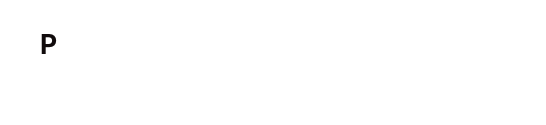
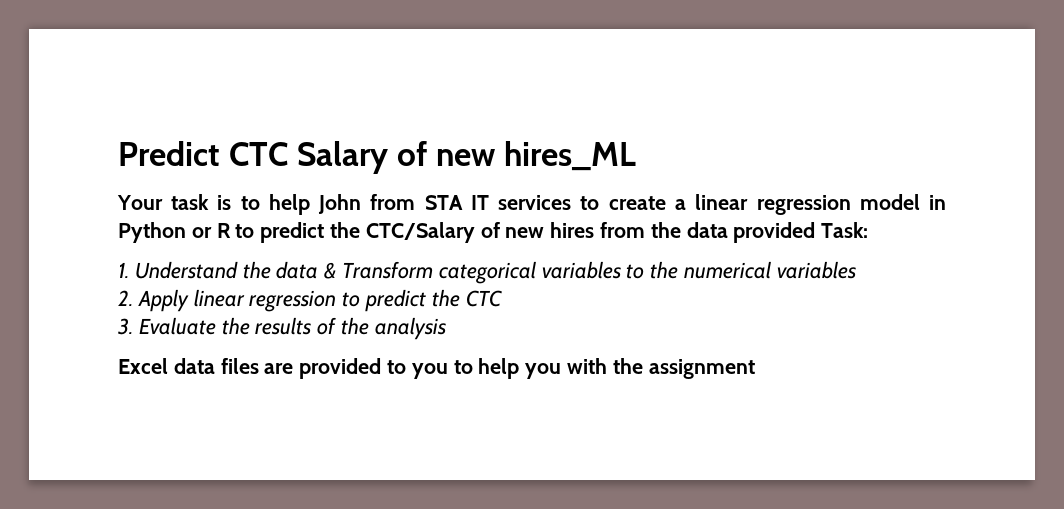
[40,34,57,54] P -> [118,141,637,174] [117,194,946,215] [118,222,869,243] [118,261,856,284] [118,289,502,312] [117,317,446,340] [118,358,755,379] Predict CTC Salary of new hires_ML // Your task is to help John from STA IT services to create a linear regression model in Python or R to predict the CTC/Salary of new hires from the data provided Task: // 1. Understand the data & Transform categorical variables to the numerical variables // 2. Apply linear regression to predict the CTC // 3. Evaluate the results of the analysis // Excel data files are provided to you to help you with the assignment

